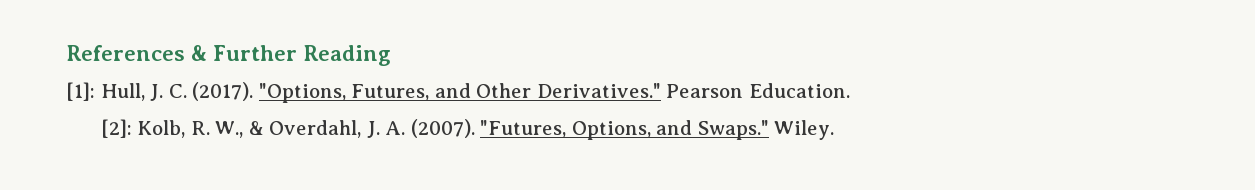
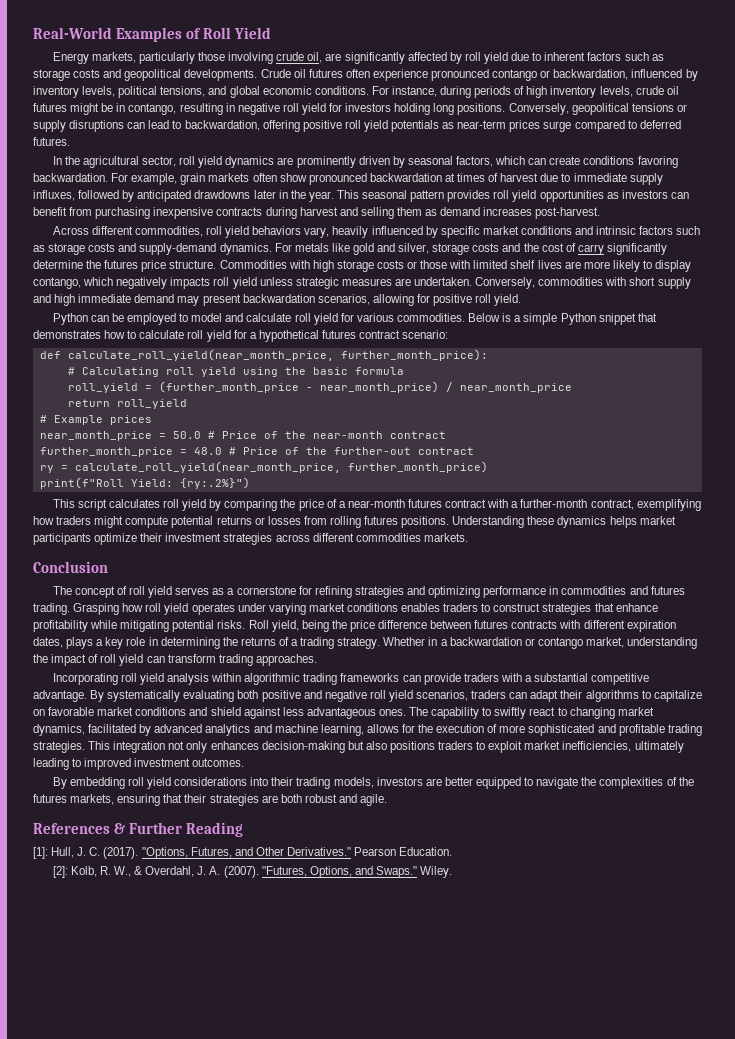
(66, 53) none -> [33,27,271,42] [52,52,664,64] [33,69,698,81] [33,86,679,98] [33,103,687,115] [33,120,681,132] [33,137,70,146] [52,156,678,168] [33,173,663,185] [33,190,689,202] [33,207,601,219] [52,226,701,238] [33,243,667,255] [33,260,692,272] [33,277,691,289] [33,294,522,306] [52,313,657,325] [33,330,449,342] [39,349,488,361] [67,367,404,377] [67,381,572,393] [67,399,187,409] [39,415,152,425] [39,431,446,441] [39,447,474,457] [39,461,488,473] [39,477,250,489] [52,499,701,511] [33,516,676,528] [33,533,468,545] [33,561,108,573] [52,586,685,598] [33,603,658,615] [33,620,676,632] [33,637,698,649] [33,654,317,666] [52,673,650,685] [33,690,702,702] [33,707,654,719] [33,724,702,736] [33,741,684,753] [33,758,245,770] [52,777,694,789] [33,794,388,806] Real-World Examples of Roll Yield // Energy markets, particularly those involving crude oil, are significantly affected by roll yield due to inherent factors such as storage costs and geopolitical developments. Crude oil futures often experience pronounced contango or backwardation, influenced by inventory levels, political tensions, and global economic conditions. For instance, during periods of high inventory levels, crude oil futures might be in contango, resulting in negative roll yield for investors holding long positions. Conversely, geopolitical tensions or supply disruptions can lead to backwardation, offering positive roll yield potentials as near-term prices surge compared to deferred futures. // In the agricultural sector, roll yield dynamics are prominently driven by seasonal factors, which can create conditions favoring backwardation. For example, grain markets often show pronounced backwardation at times of harvest due to immediate supply influxes, followed by anticipated drawdowns later in the year. This seasonal pattern provides roll yield opportunities as investors can benefit from purchasing inexpensive contracts during harvest and selling them as demand increases post-harvest. // Across different commodities, roll yield behaviors vary, heavily influenced by specific market conditions and intrinsic factors such as storage costs and supply-demand dynamics. For metals like gold and silver, storage costs and the cost of carry significantly determine the futures price structure. Commodities with high storage costs or those with limited shelf lives are more likely to display contango, which negatively impacts roll yield unless strategic measures are undertaken. Conversely, commodities with short supply and high immediate demand may present backwardation scenarios, allowing for positive roll yield. // Python can be employed to model and calculate roll yield for various commodities. Below is a simple Python snippet that demonstrates how to calculate roll yield for a hypothetical futures contract scenario: // def calculate_roll_yield(near_month_price, further_month_price): // # Calculating roll yield using the basic formula // roll_yield = (further_month_price - near_month_price) / near_month_price // return roll_yield // # Example prices // near_month_price = 50.0 # Price of the near-month contract // further_month_price = 48.0 # Price of the further-out contract // ry = calculate_roll_yield(near_month_price, further_month_price) // print(f"Roll Yield: {ry:.2%}") // This script calculates roll yield by comparing the price of a near-month futures contract with a further-month contract, exemplifying how traders might compute potential returns or losses from rolling futures positions. Understanding these dynamics helps market participants optimize their investment strategies across different commodities markets. // Conclusion // The concept of roll yield serves as a cornerstone for refining strategies and optimizing performance in commodities and futures trading. Grasping how roll yield operates under varying market conditions enables traders to construct strategies that enhance profitability while mitigating potential risks. Roll yield, being the price difference between futures contracts with different expiration dates, plays a key role in determining the returns of a trading strategy. Whether in a backwardation or contango market, understanding the impact of roll yield can transform trading approaches. // Incorporating roll yield analysis within algorithmic trading frameworks can provide traders with a substantial competitive advantage. By systematically evaluating both positive and negative roll yield scenarios, traders can adapt their algorithms to capitalize on favorable market conditions and shield against less advantageous ones. The capability to swiftly react to changing market dynamics, facilitated by advanced analytics and machine learning, allows for the execution of more sophisticated and profitable trading strategies. This integration not only enhances decision-making but also positions traders to exploit market inefficiencies, ultimately leading to improved investment outcomes. // By embedding roll yield considerations into their trading models, investors are better equipped to navigate the complexities of the futures markets, ensuring that their strategies are both robust and agile. //

